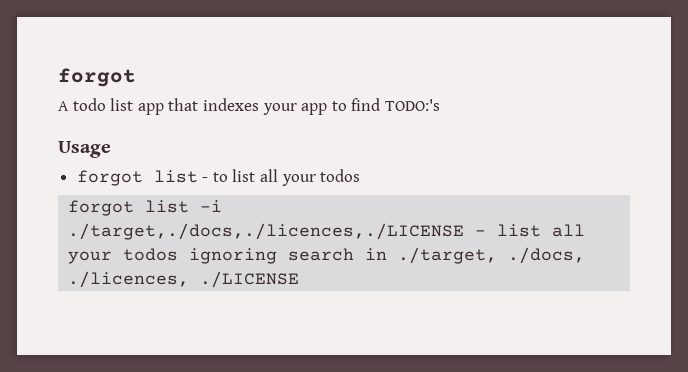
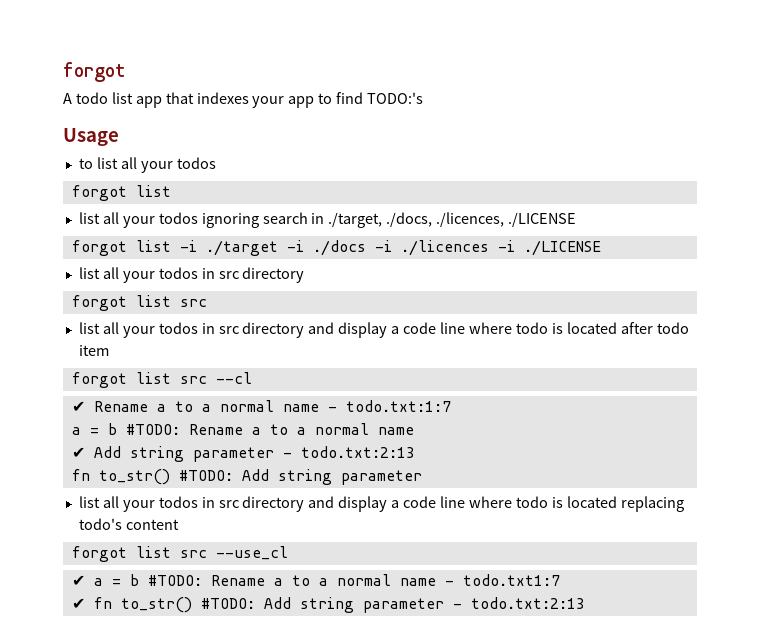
[76,170,209,186] forgot list - -> (119, 137) none
[200,200,223,212] [68,223,487,240] -i ./target,./docs,./licences,./LICENSE - -> (171, 191) //
(300, 279) none -> [71,240,601,256] [78,267,305,283] [71,295,207,311] [78,322,689,338] [78,345,109,356] [71,372,252,388] [71,400,451,412] [71,423,414,435] [71,446,415,462] [71,469,422,485] [78,496,684,512] [78,518,179,530] [71,546,288,562] [71,574,560,586] [71,597,585,613] // forgot list -i ./target -i ./docs -i ./licences -i ./LICENSE // list all your todos in src directory // forgot list src // list all your todos in src directory and display a code line where todo is located after todo item // forgot list src --cl // ✔ Rename a to a normal name - todo.txt:1:7 // a = b #TODO: Rename a to a normal name // ✔ Add string parameter - todo.txt:2:13 // fn to_str() #TODO: Add string parameter // list all your todos in src directory and display a code line where todo is located replacing todo's content // forgot list src --use_cl // ✔ a = b #TODO: Rename a to a normal name - todo.txt1:7 // ✔ fn to_str() #TODO: Add string parameter - todo.txt:2:13

